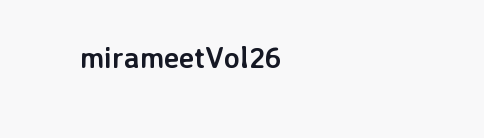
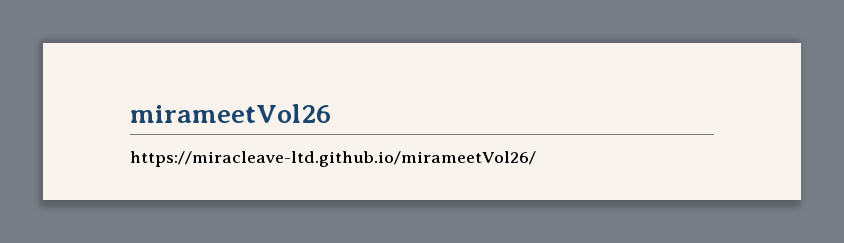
(281, 57) none -> [130,151,536,167] // https://miracleave-ltd.github.io/mirameetVol26/

